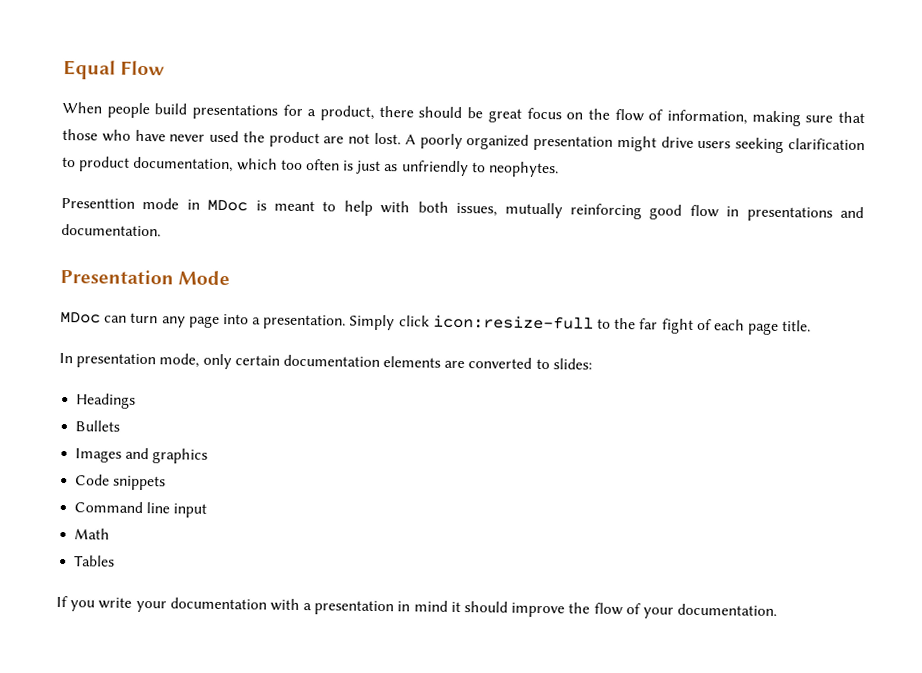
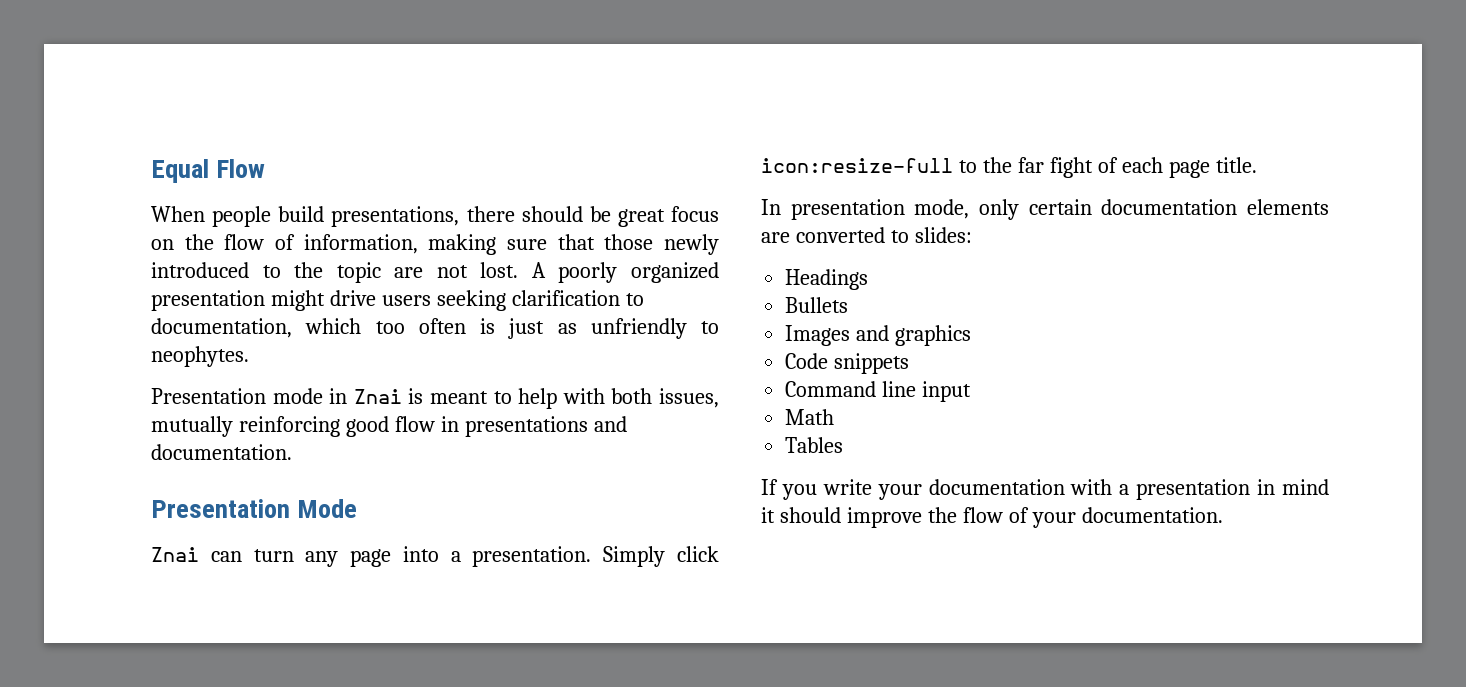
[192,104,375,121] presentations for a product, -> [331,206,460,227] presentations,
[101,129,320,148] who have never used the product -> [664,234,719,255] [151,262,381,283] newly introduced to the topic
[79,156,131,172] product -> (644, 299) none
[61,197,135,209] Presenttion -> [151,388,266,404] Presentation
[207,199,249,212] MDoc -> [353,389,402,404] Znai
[60,311,101,324] MDoc -> [151,547,199,562] Znai

